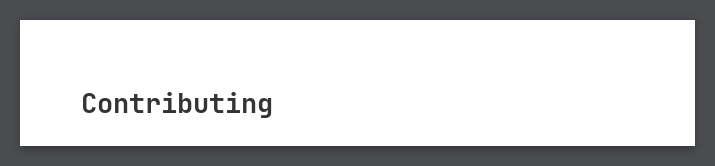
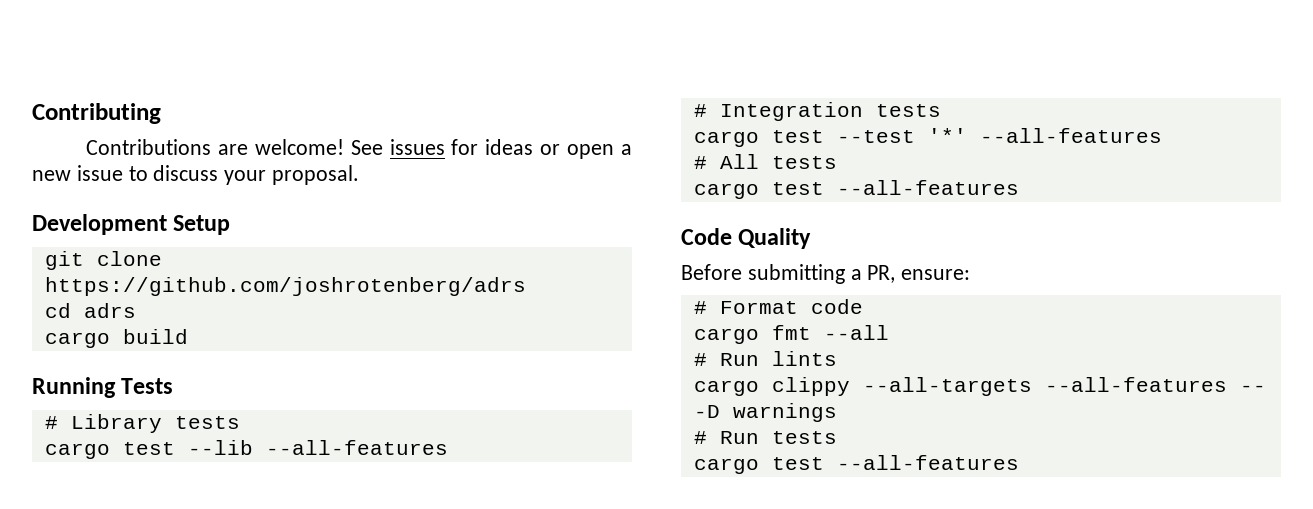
(273, 105) none -> [86,139,632,159] [32,165,360,185] [32,214,231,235] [44,251,162,270] [44,277,526,296] [44,303,136,318] [44,329,188,348] [32,377,174,398] [44,414,240,433] [44,440,448,459] [693,102,941,121] [693,128,1162,147] [693,154,837,169] [693,180,1019,199] [681,228,812,249] [681,264,971,284] [693,299,863,314] [693,325,889,344] [693,351,837,366] [693,377,1266,396] [693,403,837,422] [693,431,837,444] [693,455,1019,474] // Contributions are welcome! See issues for ideas or open a new issue to discuss your proposal. // Development Setup // git clone https://github.com/joshrotenberg/adrs // cd adrs // cargo build // Running Tests // # Library tests // cargo test --lib --all-features // # Integration tests // cargo test --test '*' --all-features // # All tests // cargo test --all-features // Code Quality // Before submitting a PR, ensure: // # Format code // cargo fmt --all // # Run lints // cargo clippy --all-targets --all-features -- -D warnings // # Run tests // cargo test --all-features

